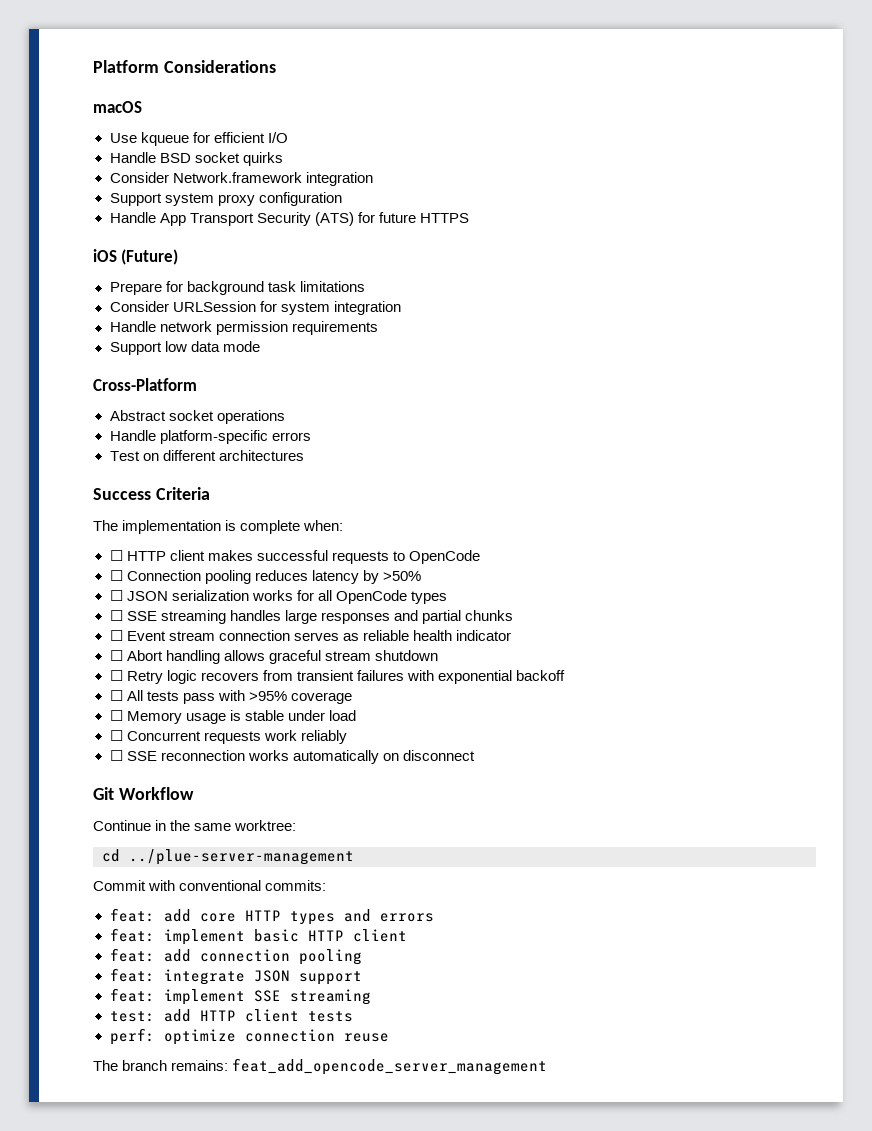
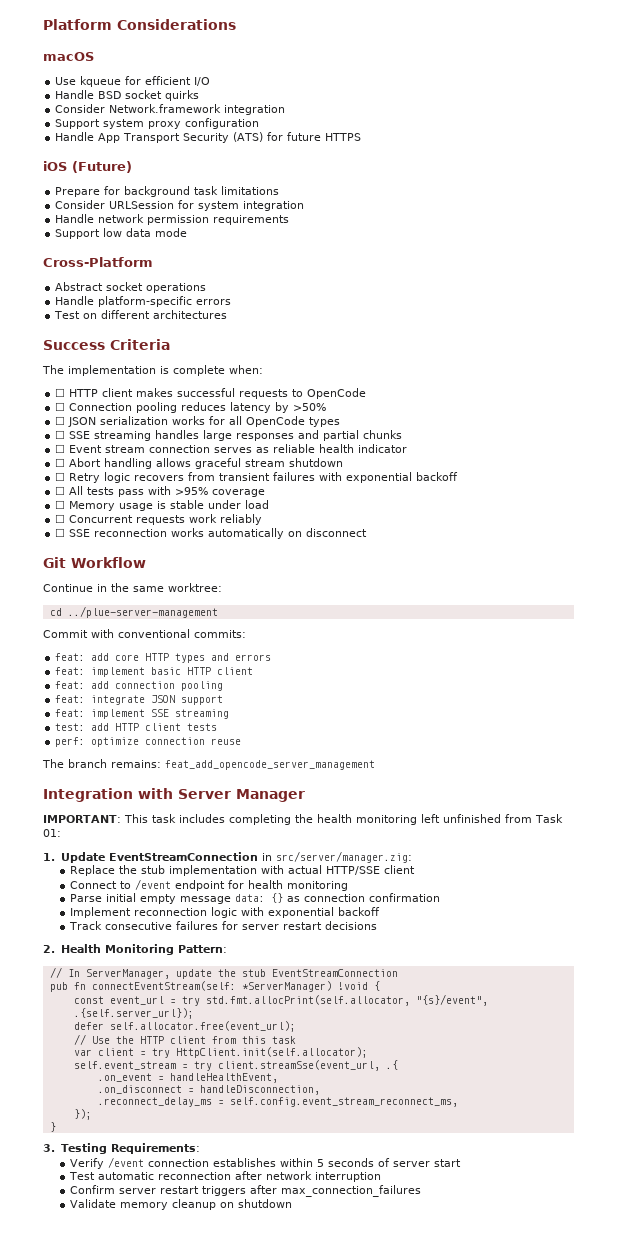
(548, 1066) none -> [43,788,305,802] [43,814,563,825] [43,829,61,837] [43,851,412,863] [69,865,415,876] [69,879,348,891] [69,893,440,904] [69,907,380,918] [68,921,377,930] [43,944,227,955] [49,967,398,979] [49,981,380,992] [73,994,488,1006] [73,1008,194,1019] [73,1021,296,1032] [73,1034,296,1045] [73,1047,368,1058] [73,1060,398,1071] [97,1073,278,1083] [97,1085,320,1095] [97,1097,458,1107] [73,1109,92,1120] [49,1122,56,1132] [43,1143,201,1154] [69,1157,461,1169] [68,1171,381,1182] [69,1185,421,1197] [69,1199,292,1210] // Integration with Server Manager // IMPORTANT: This task includes completing the health monitoring left unfinished from Task 01: // 1. Update EventStreamConnection in src/server/manager.zig: // Replace the stub implementation with actual HTTP/SSE client // Connect to /event endpoint for health monitoring // Parse initial empty message data: {} as connection confirmation // Implement reconnection logic with exponential backoff // Track consecutive failures for server restart decisions // 2. Health Monitoring Pattern: // // In ServerManager, update the stub EventStreamConnection // pub fn connectEventStream(self: *ServerManager) !void { // const event_url = try std.fmt.allocPrint(self.allocator, "{s}/event", .{self.server_url}); // defer self.allocator.free(event_url); // // Use the HTTP client from this task // var client = try HttpClient.init(self.allocator); // self.event_stream = try client.streamSse(event_url, .{ // .on_event = handleHealthEvent, // .on_disconnect = handleDisconnection, // .reconnect_delay_ms = self.config.event_stream_reconnect_ms, // }); // } // 3. Testing Requirements: // Verify /event connection establishes within 5 seconds of server start // Test automatic reconnection after network interruption // Confirm server restart triggers after max_connection_failures // Validate memory cleanup on shutdown

